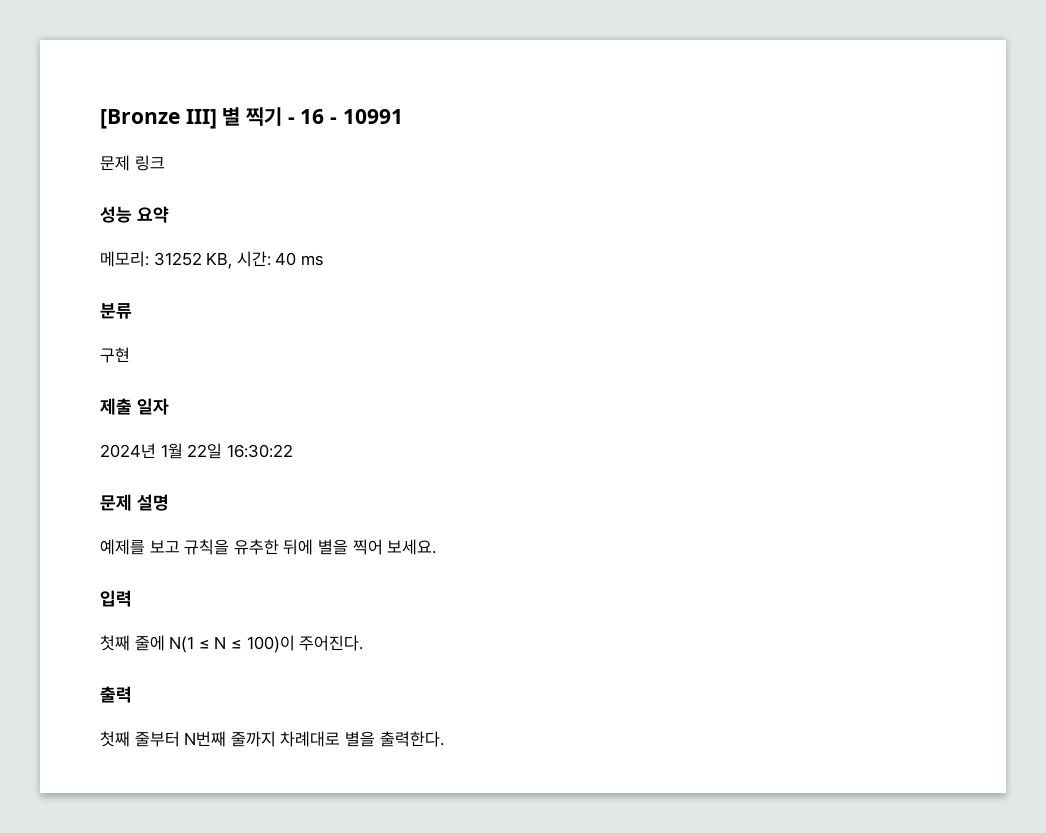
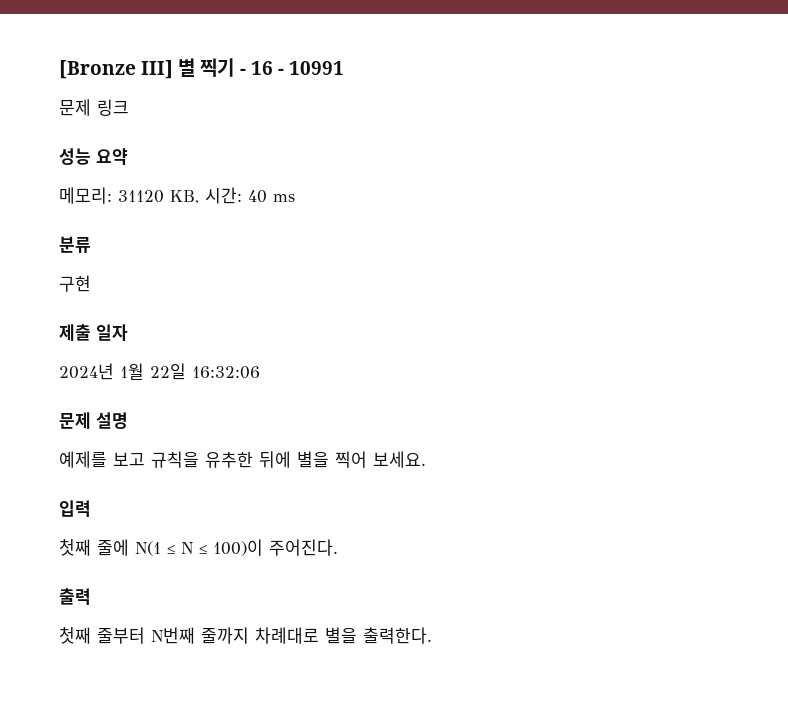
[153,252,202,266] 31252 -> [118,190,164,203] 31120
[226,444,293,458] 16:30:22 -> [192,366,260,379] 16:32:06

